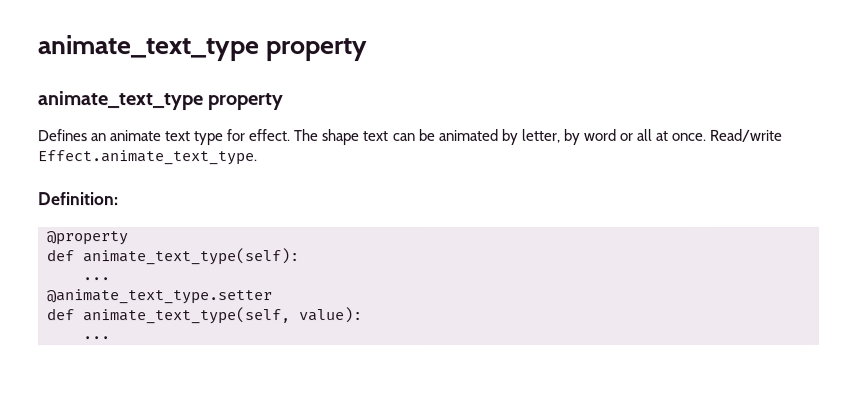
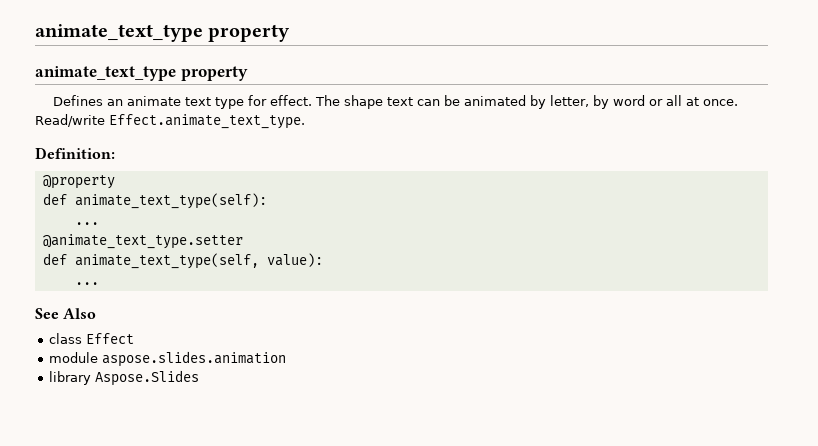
(111, 338) none -> [35,308,97,319] [49,333,135,344] [49,351,287,367] [49,370,200,386] // See Also // class Effect // module aspose.slides.animation // library Aspose.Slides

